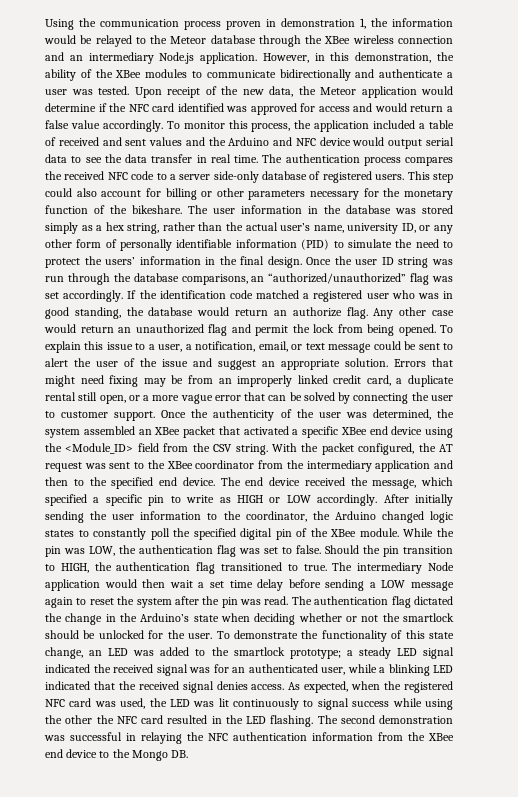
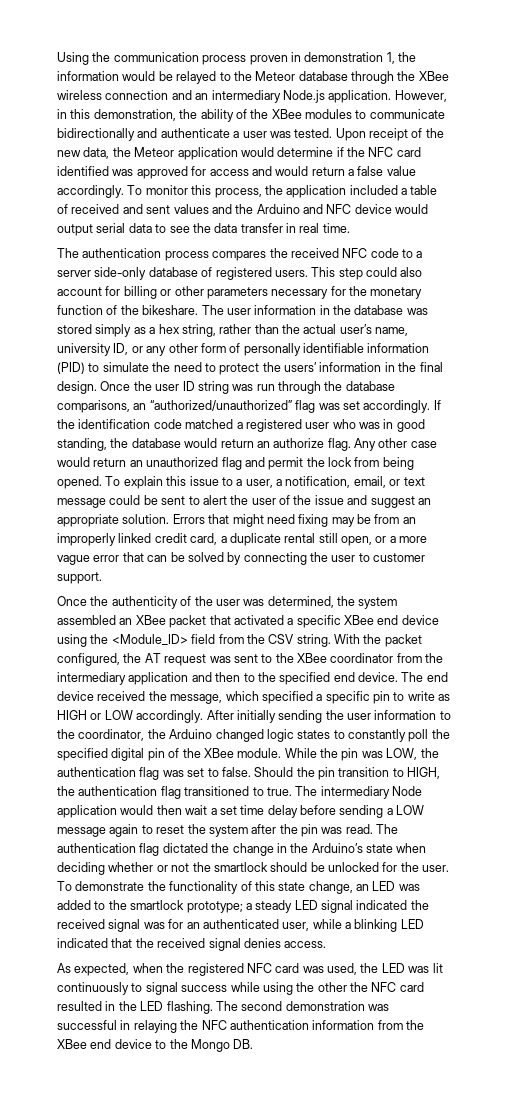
(258, 159) none -> (350, 228) //
(156, 416) none -> (102, 578) //
(285, 687) none -> (327, 944) //

